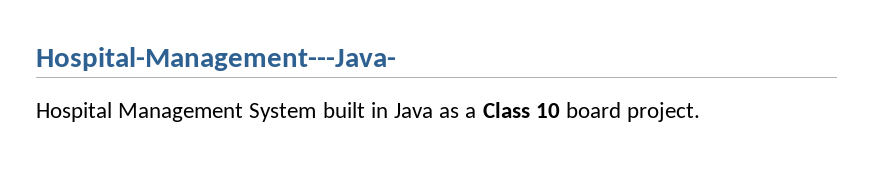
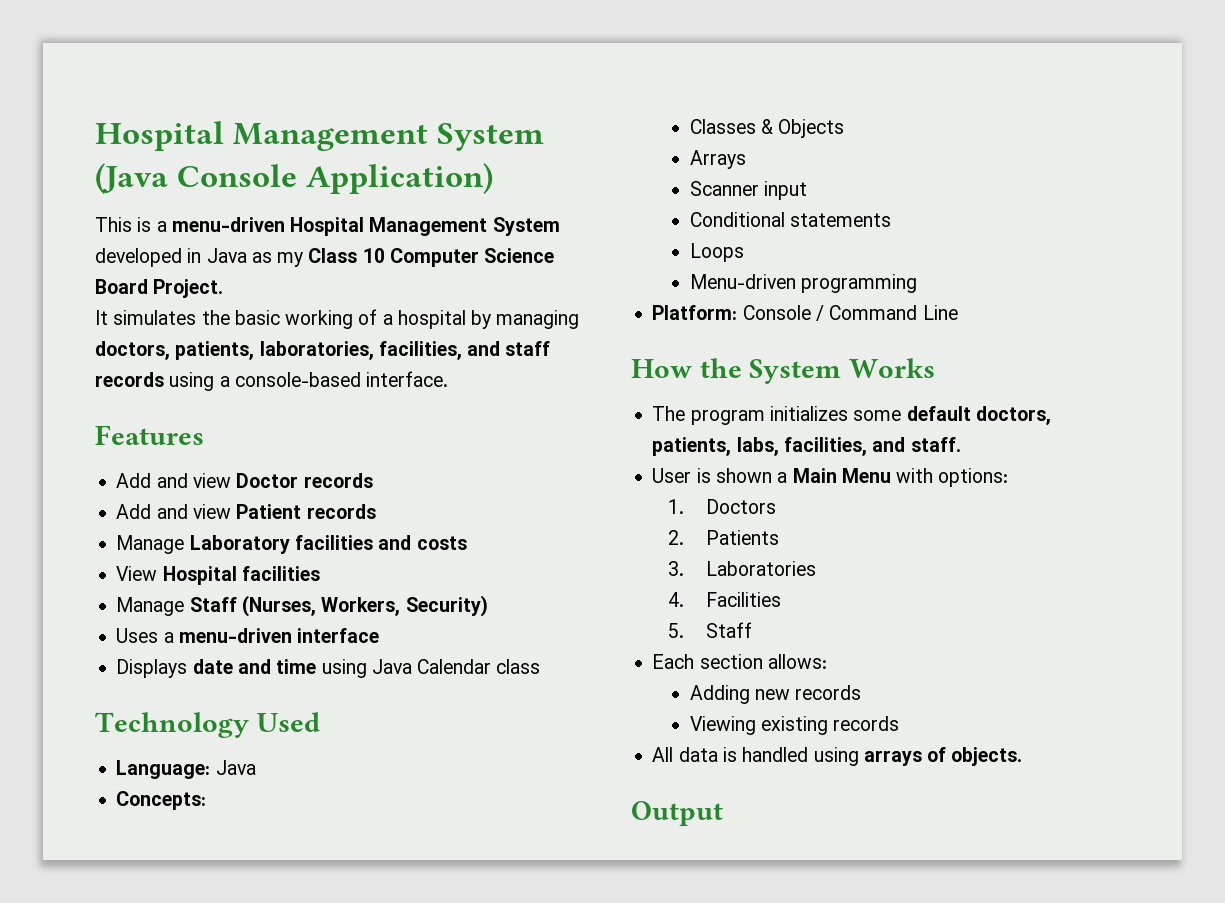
[36,47,396,71] [36,102,365,122] Hospital-Management---Java- // Hospital Management System built -> [95,121,544,151] [95,163,493,194] [95,217,560,236] [95,248,182,267] Hospital Management System (Java Console Application) // This is a menu-driven Hospital Management System developed
[465,107,477,118] a -> [277,252,304,267] my
[566,102,701,122] board project. -> [389,248,555,267] [95,279,224,298] [95,309,580,329] [95,341,551,360] [95,371,449,391] [95,425,204,445] [116,473,373,488] [116,504,376,519] [116,535,467,554] [116,566,320,585] [116,595,488,617] [116,628,380,643] [116,659,541,678] [95,712,320,738] [116,760,256,779] [116,791,207,810] [689,119,845,138] [689,150,746,169] [689,181,808,200] [689,212,892,227] [689,243,744,262] [689,274,918,293] [652,305,958,321] [631,358,936,384] [652,406,1051,425] [652,437,961,456] [652,468,1009,487] [668,499,776,514] [668,530,779,545] [668,561,816,576] [668,592,781,607] [668,622,752,638] [652,654,827,669] [689,685,862,704] [689,716,900,735] [652,747,1023,766] [631,801,723,826] Computer Science Board Project. // It simulates the basic working of a hospital by managing doctors, patients, laboratories, facilities, and staff records using a console-based interface. // Features // Add and view Doctor records // Add and view Patient records // Manage Laboratory facilities and costs // View Hospital facilities // Manage Staff (Nurses, Workers, Security) // Uses a menu-driven interface // Displays date and time using Java Calendar class // Technology Used // Language: Java // Concepts: // Classes & Objects // Arrays // Scanner input // Conditional statements // Loops // Menu-driven programming // Platform: Console / Command Line // How the System Works // The program initializes some default doctors, patients, labs, facilities, and staff. // User is shown a Main Menu with options: // 1. Doctors // 2. Patients // 3. Laboratories // 4. Facilities // 5. Staff // Each section allows: // Adding new records // Viewing existing records // All data is handled using arrays of objects. // Output

